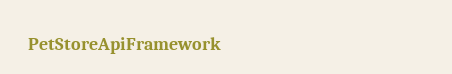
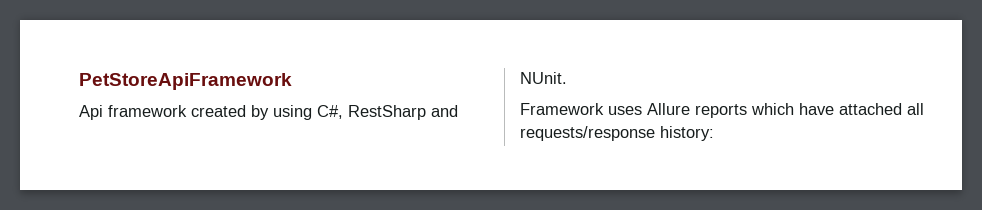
(221, 45) none -> [79,105,458,120] [520,72,567,84] [520,103,924,118] [520,126,714,141] // Api framework created by using C#, RestSharp and NUnit. // Framework uses Allure reports which have attached all requests/response history:

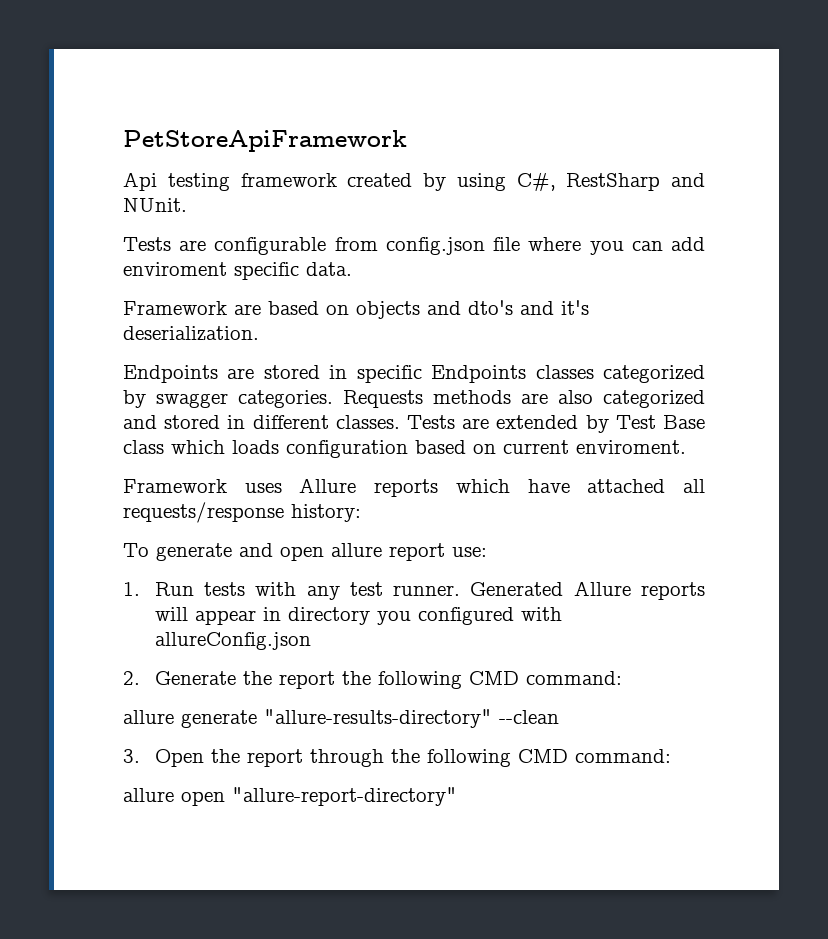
(103, 112) none -> [167,173,230,191] testing
(567, 78) none -> [123,237,705,255] [123,262,352,280] [123,300,589,319] [123,326,259,341] [123,365,705,383] [123,390,705,408] [123,415,705,433] [123,440,686,458] // Tests are configurable from config.json file where you can add enviroment specific data. // Framework are based on objects and dto's and it's deserialization. // Endpoints are stored in specific Endpoints classes categorized by swagger categories. Requests methods are also categorized and stored in different classes. Tests are extended by Test Base class which loads configuration based on current enviroment.
(714, 133) none -> [123,543,487,561] [123,581,705,600] [154,607,562,625] [154,632,311,650] [123,671,622,689] [123,709,559,728] [123,749,671,767] [123,787,457,806] // To generate and open allure report use: // 1. Run tests with any test runner. Generated Allure reports will appear in directory you configured with allureConfig.json // 2. Generate the report the following CMD command: // allure generate "allure-results-directory" --clean // 3. Open the report through the following CMD command: // allure open "allure-report-directory"

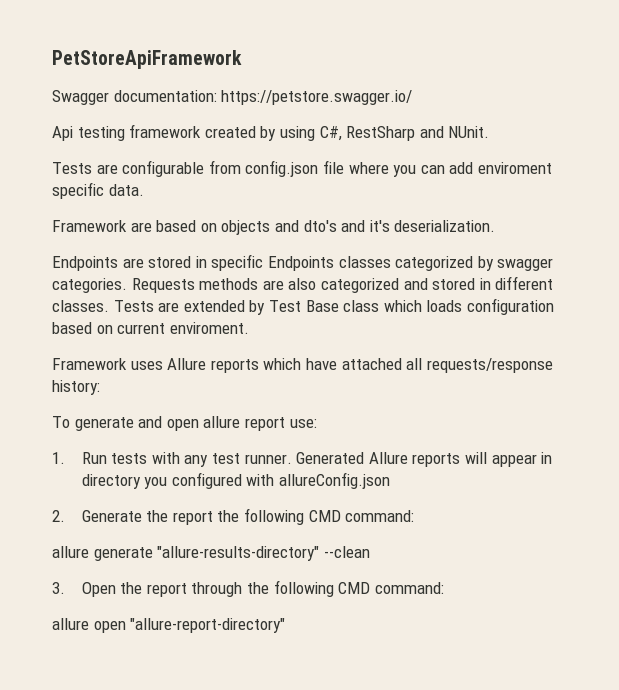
(407, 141) none -> [52,90,413,105] // Swagger documentation: https://petstore.swagger.io/

